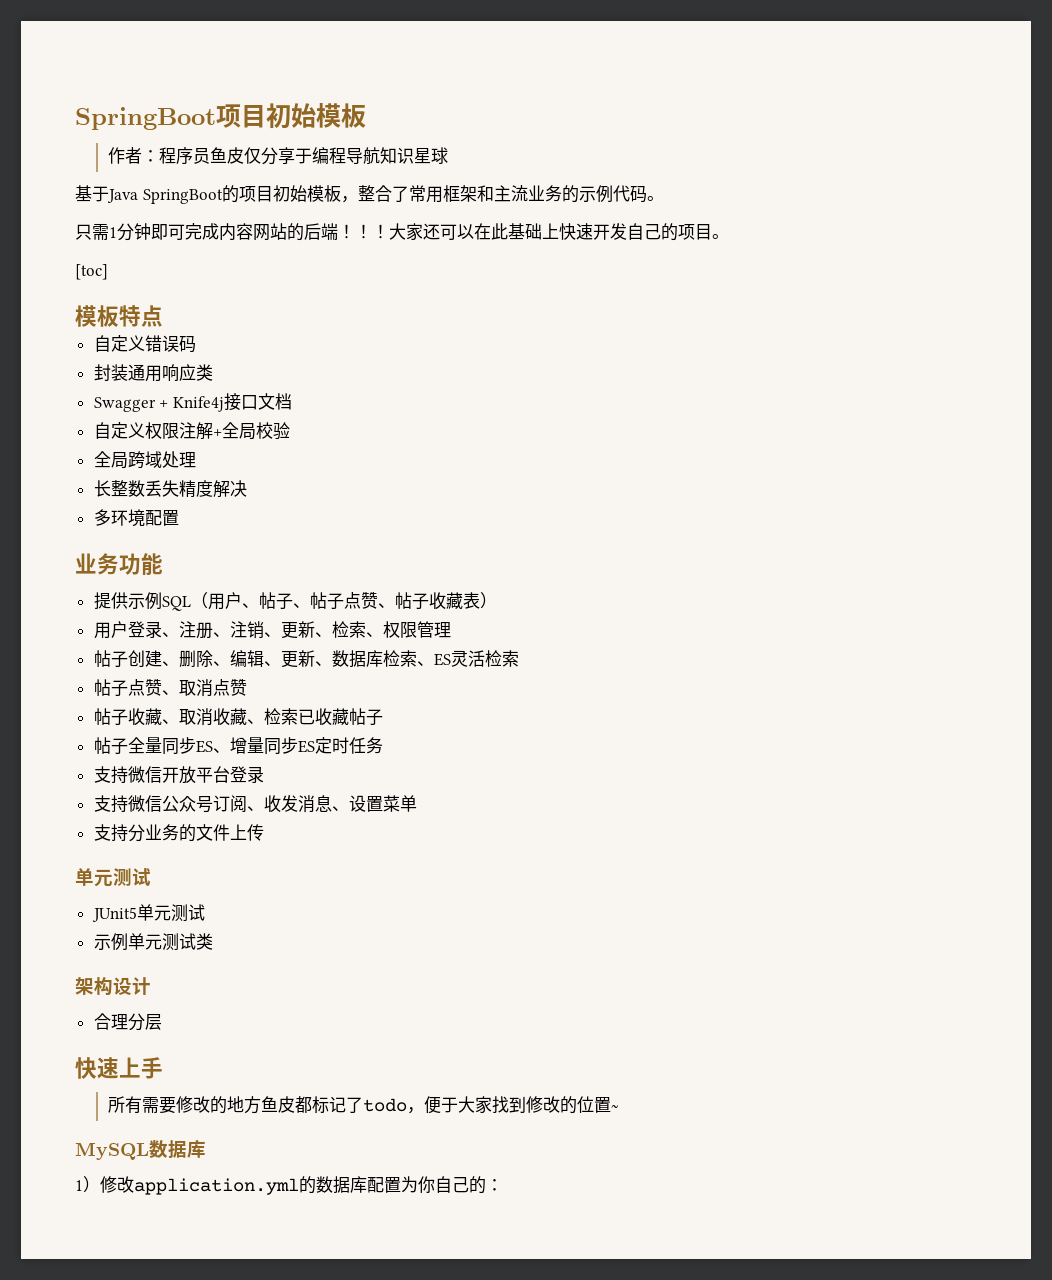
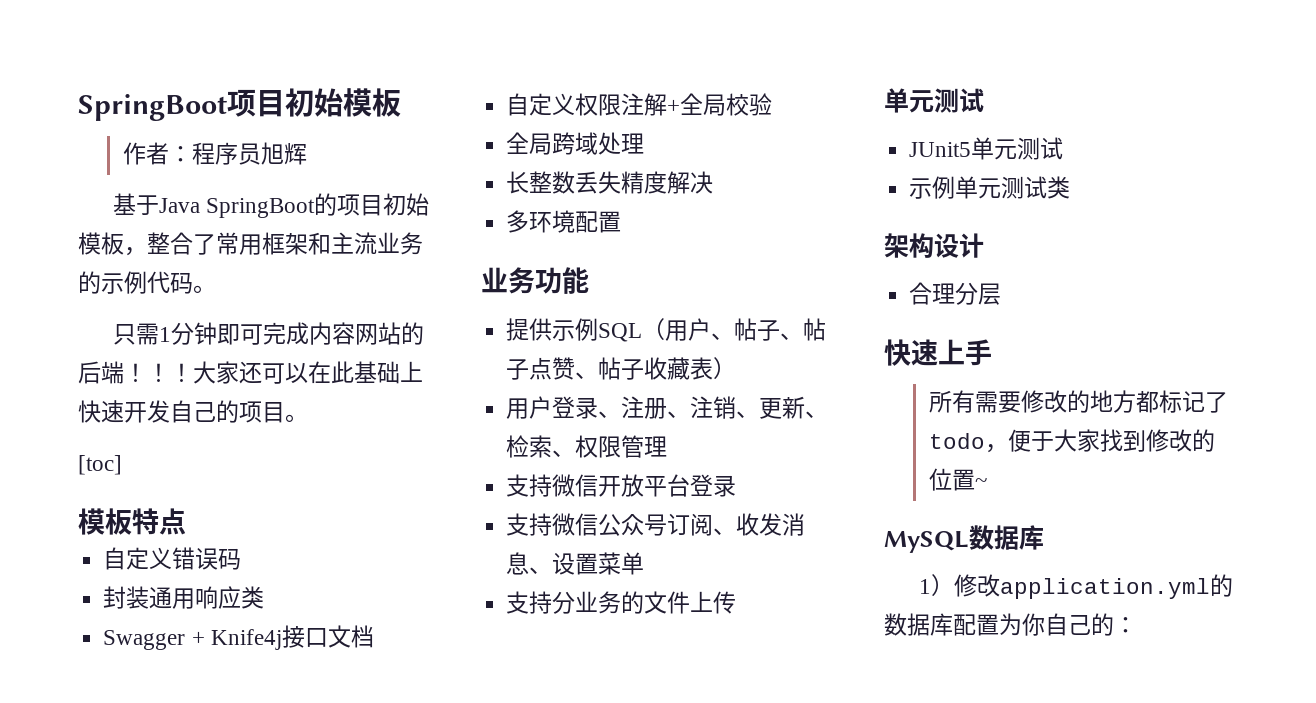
[209,147,448,165] 鱼皮仅分享于编程导航知识星球 -> [261,142,308,165] 旭辉
[93,650,519,668] [93,679,247,697] [93,708,383,726] [93,737,383,755] // 帖子创建、删除、编辑、更新、数据库检索、ES灵活检索 // 帖子点赞、取消点赞 // 帖子收藏、取消收藏、检索已收藏帖子 // 帖子全量同步ES、增量同步ES定时任务 -> (668, 446) none
[260,1096,295,1113] 鱼皮 -> (1137, 401) none

